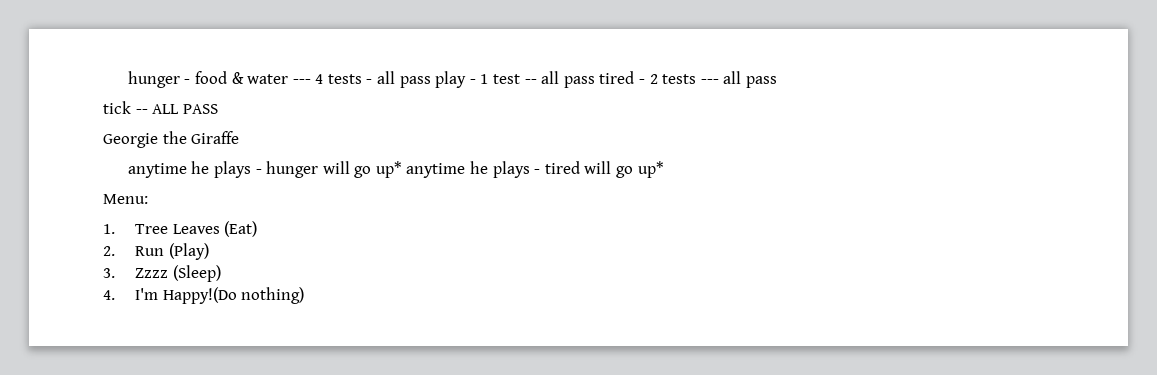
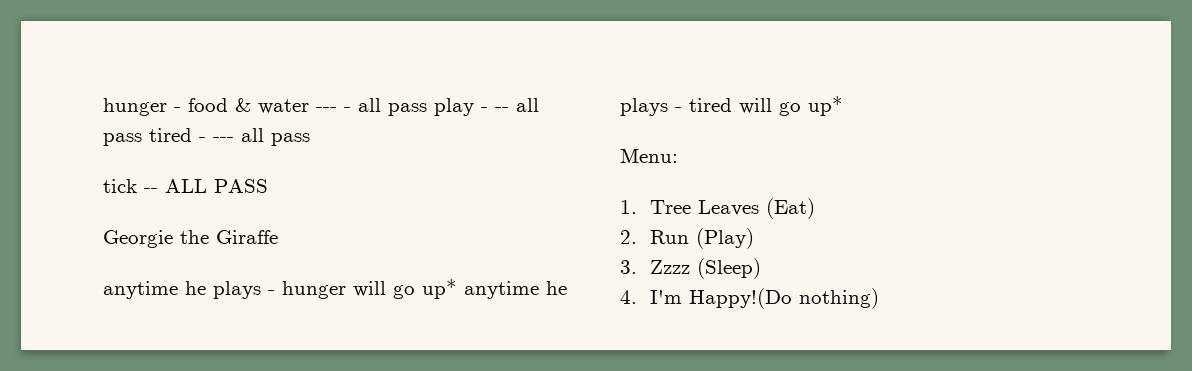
[315,74,362,84] 4 tests -> (337, 109) none
[480,74,521,84] 1 test -> (488, 109) none
[649,74,697,84] 2 tests -> (206, 139) none

